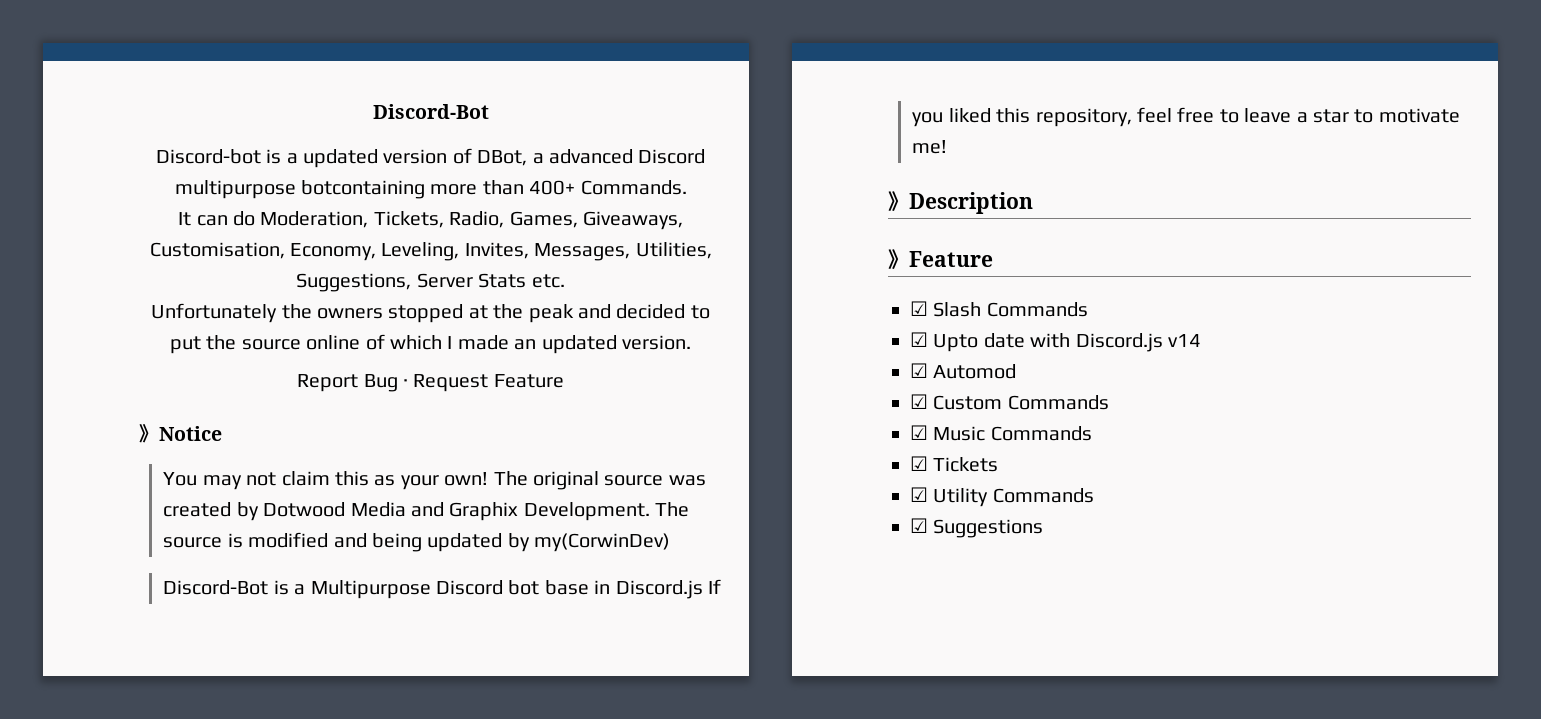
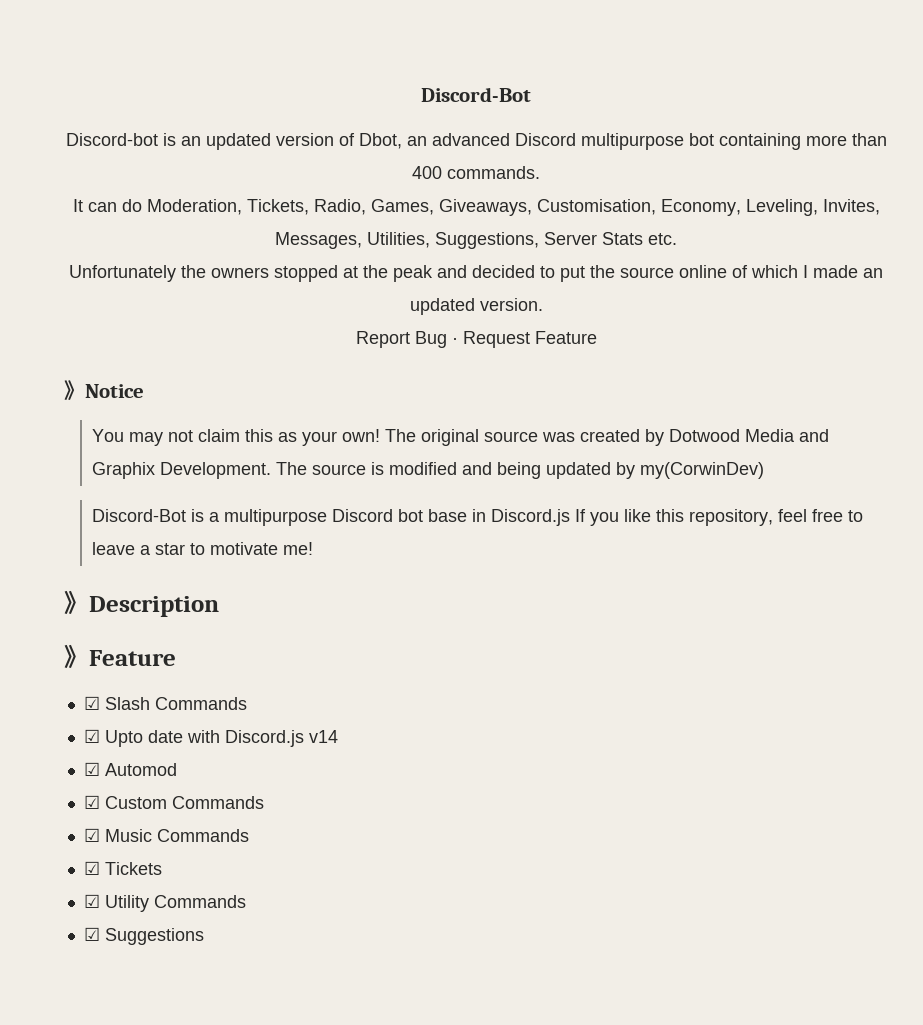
[286,153,298,164] a -> [180,136,201,146] an
[477,150,544,166] DBot, a -> [358,133,427,149] Dbot, an
[300,180,687,199] botcontaining more than 400+ Commands. -> [688,133,887,150] [412,166,540,179] bot containing more than 400 commands.
[310,580,431,599] Multipurpose -> [224,509,328,526] multipurpose
[948,108,991,123] liked -> [624,509,652,522] like

